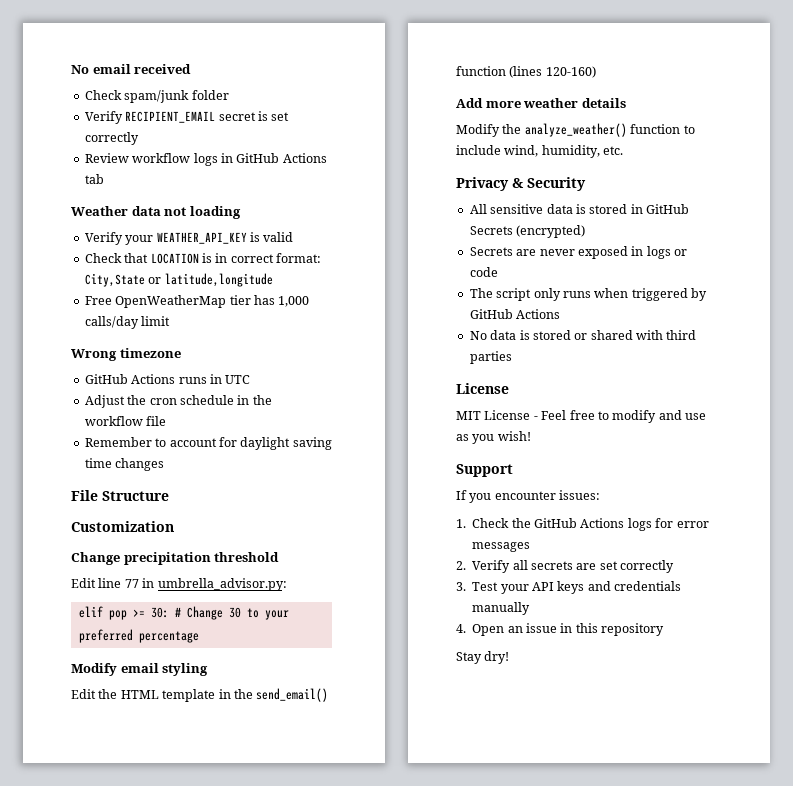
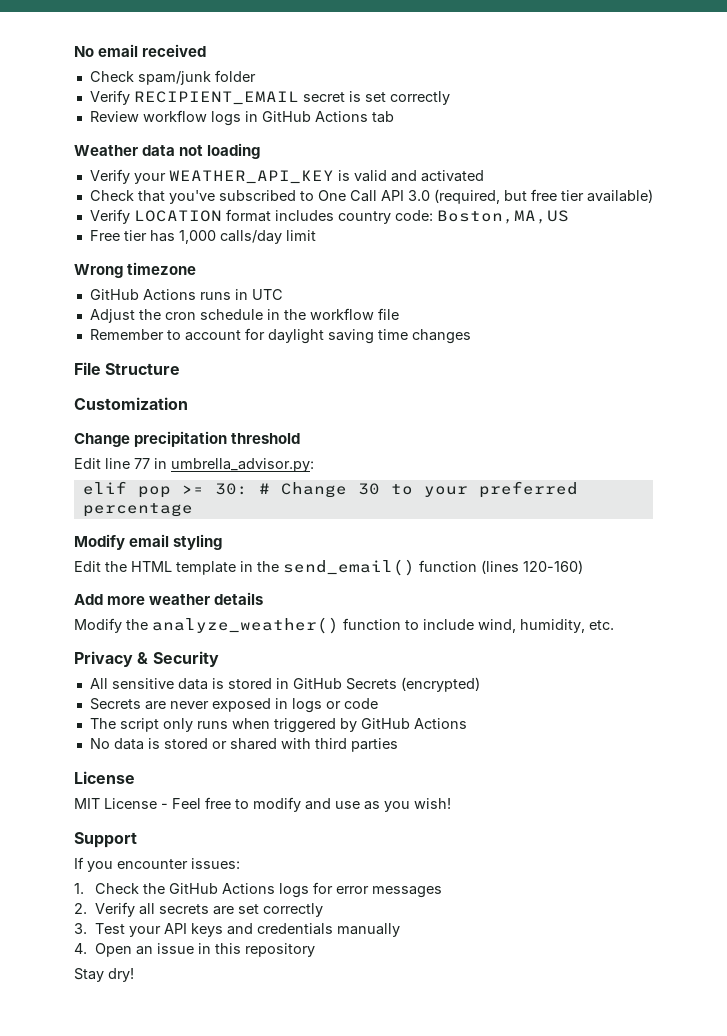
(294, 237) none -> [390,170,484,182] and activated
[150,253,321,264] [84,273,273,287] LOCATION is in correct format: City,State or latitude,longitude -> [168,189,653,204] [89,209,569,224] you've subscribed to One Call API 3.0 (required, but free tier available) // Verify LOCATION format includes country code: Boston,MA,US
[115,295,227,308] OpenWeatherMap -> (120, 235) none

